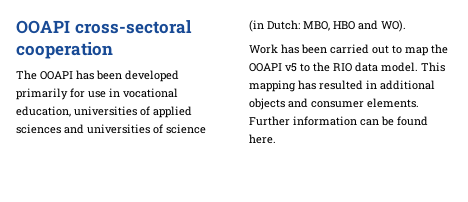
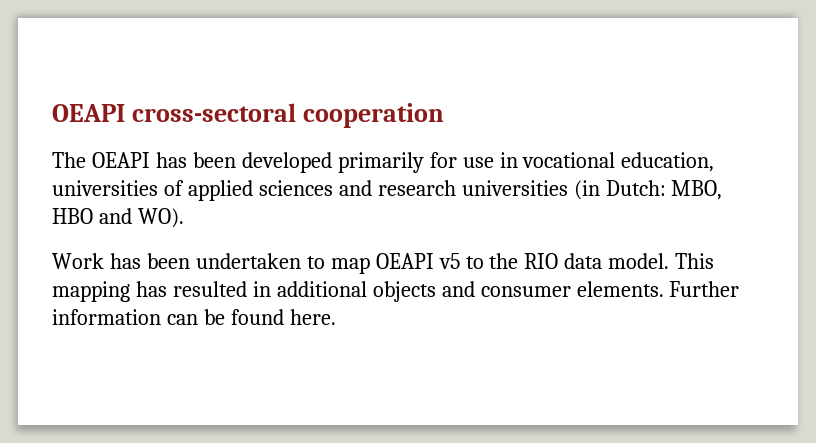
[16,20,70,34] OOAPI -> [52,104,125,122] OEAPI
[40,71,73,80] OOAPI -> [91,152,150,168] OEAPI
[87,124,206,134] universities of science -> [377,180,568,196] research universities
[330,44,448,56] [249,63,282,72] carried out to map the OOAPI -> [195,253,434,274] undertaken to map OEAPI

